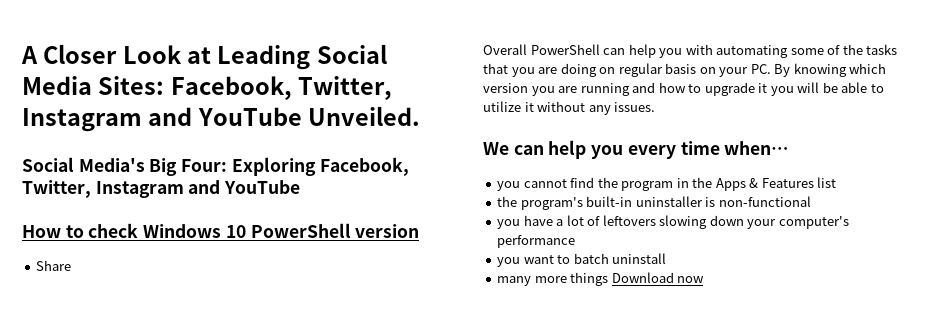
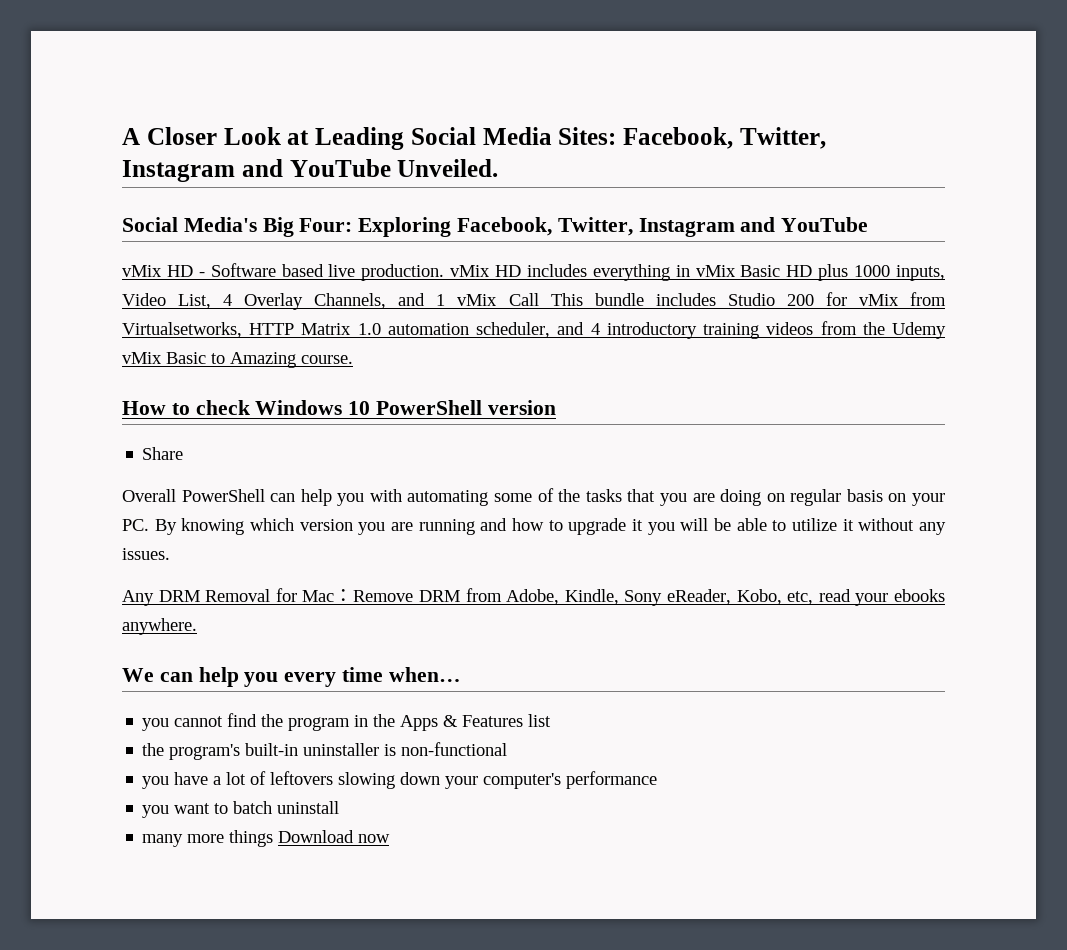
(301, 187) none -> [122,263,945,281] [122,292,946,310] [122,321,947,339] [122,352,353,368] // vMix HD - Software based live production. vMix HD includes everything in vMix Basic HD plus 1000 inputs, Video List, 4 Overlay Channels, and 1 vMix Call This bundle includes Studio 200 for vMix from Virtualsetworks, HTTP Matrix 1.0 automation scheduler, and 4 introductory training videos from the Udemy vMix Basic to Amazing course.
(656, 107) none -> [122,588,946,606] [122,618,197,635] // Any DRM Removal for Mac：Remove DRM from Adobe, Kindle, Sony eReader, Kobo, etc, read your ebooks anywhere.

